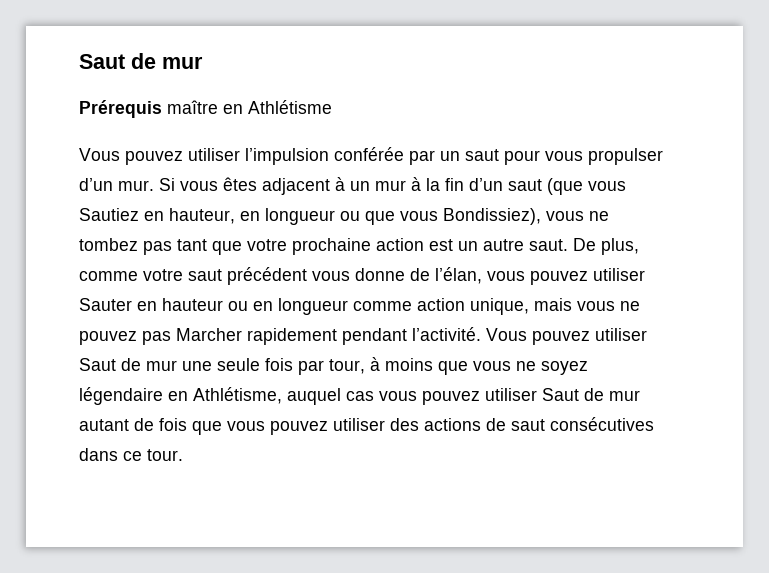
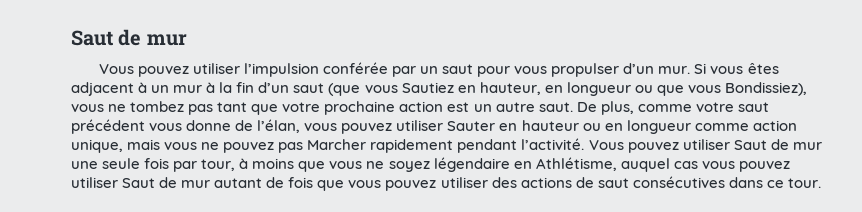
[79,53,203,69] [79,100,332,118] Saut de mur // Prérequis maître en Athlétisme -> [71,29,187,46] Saut de mur

